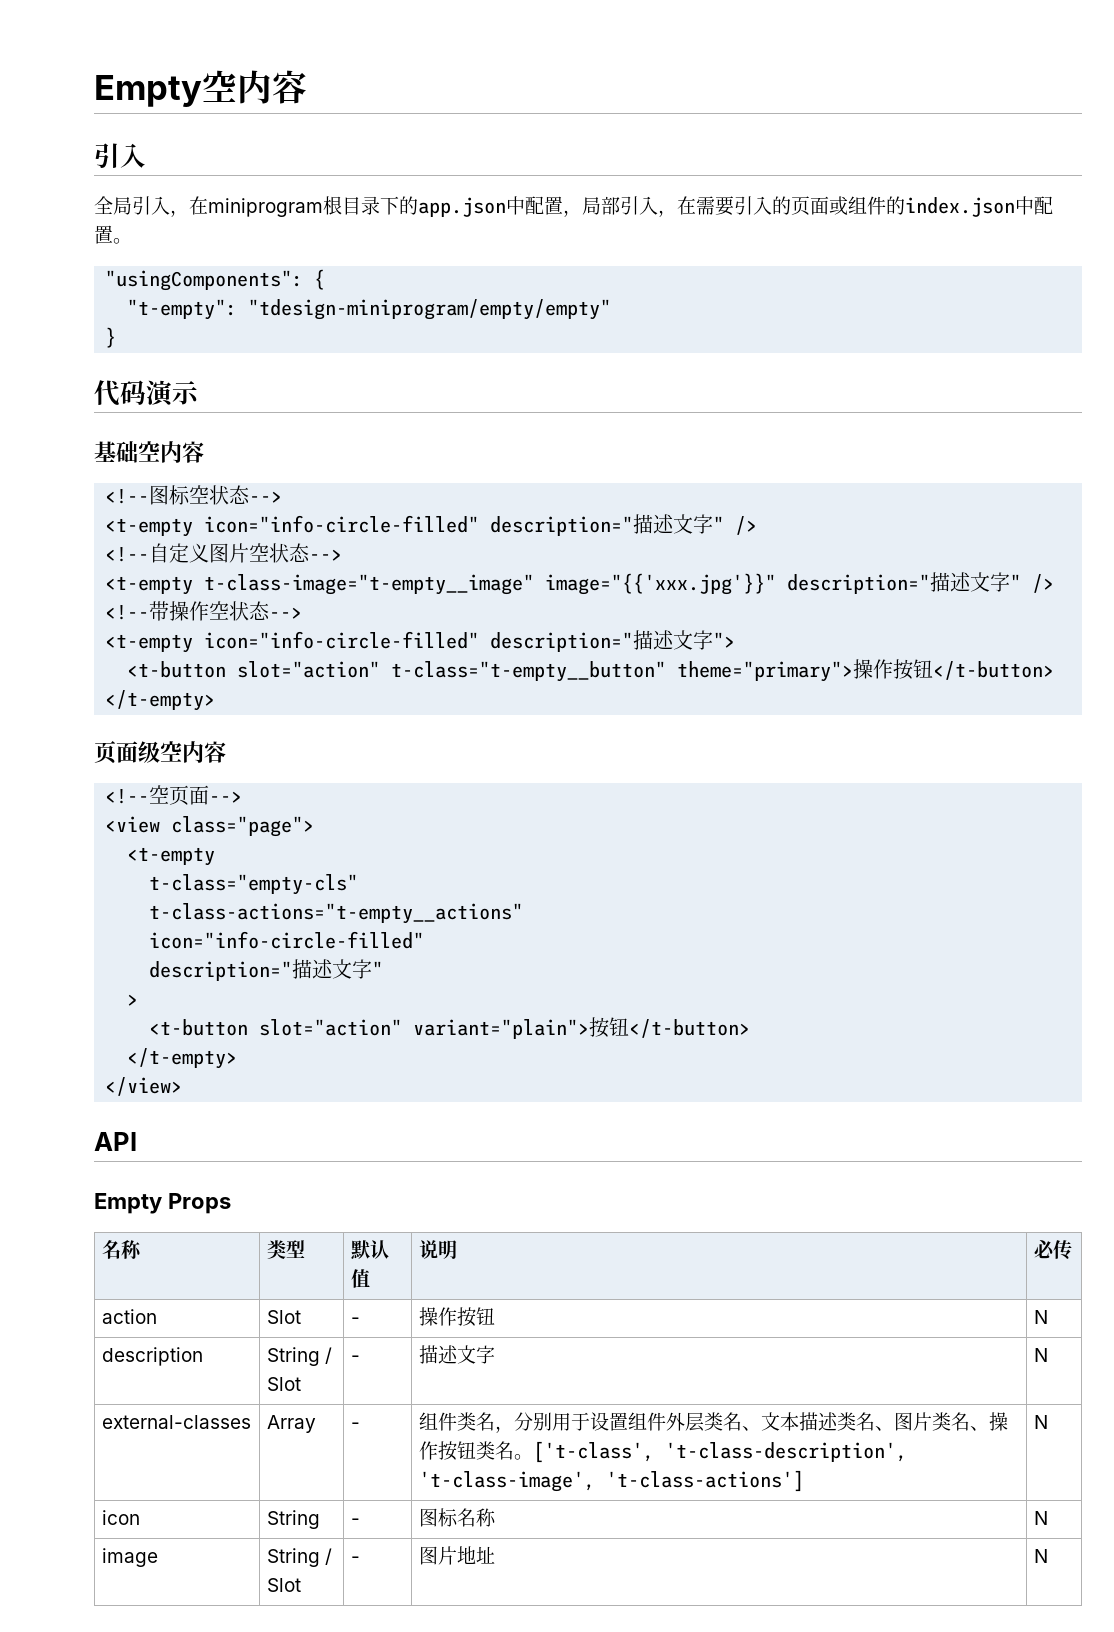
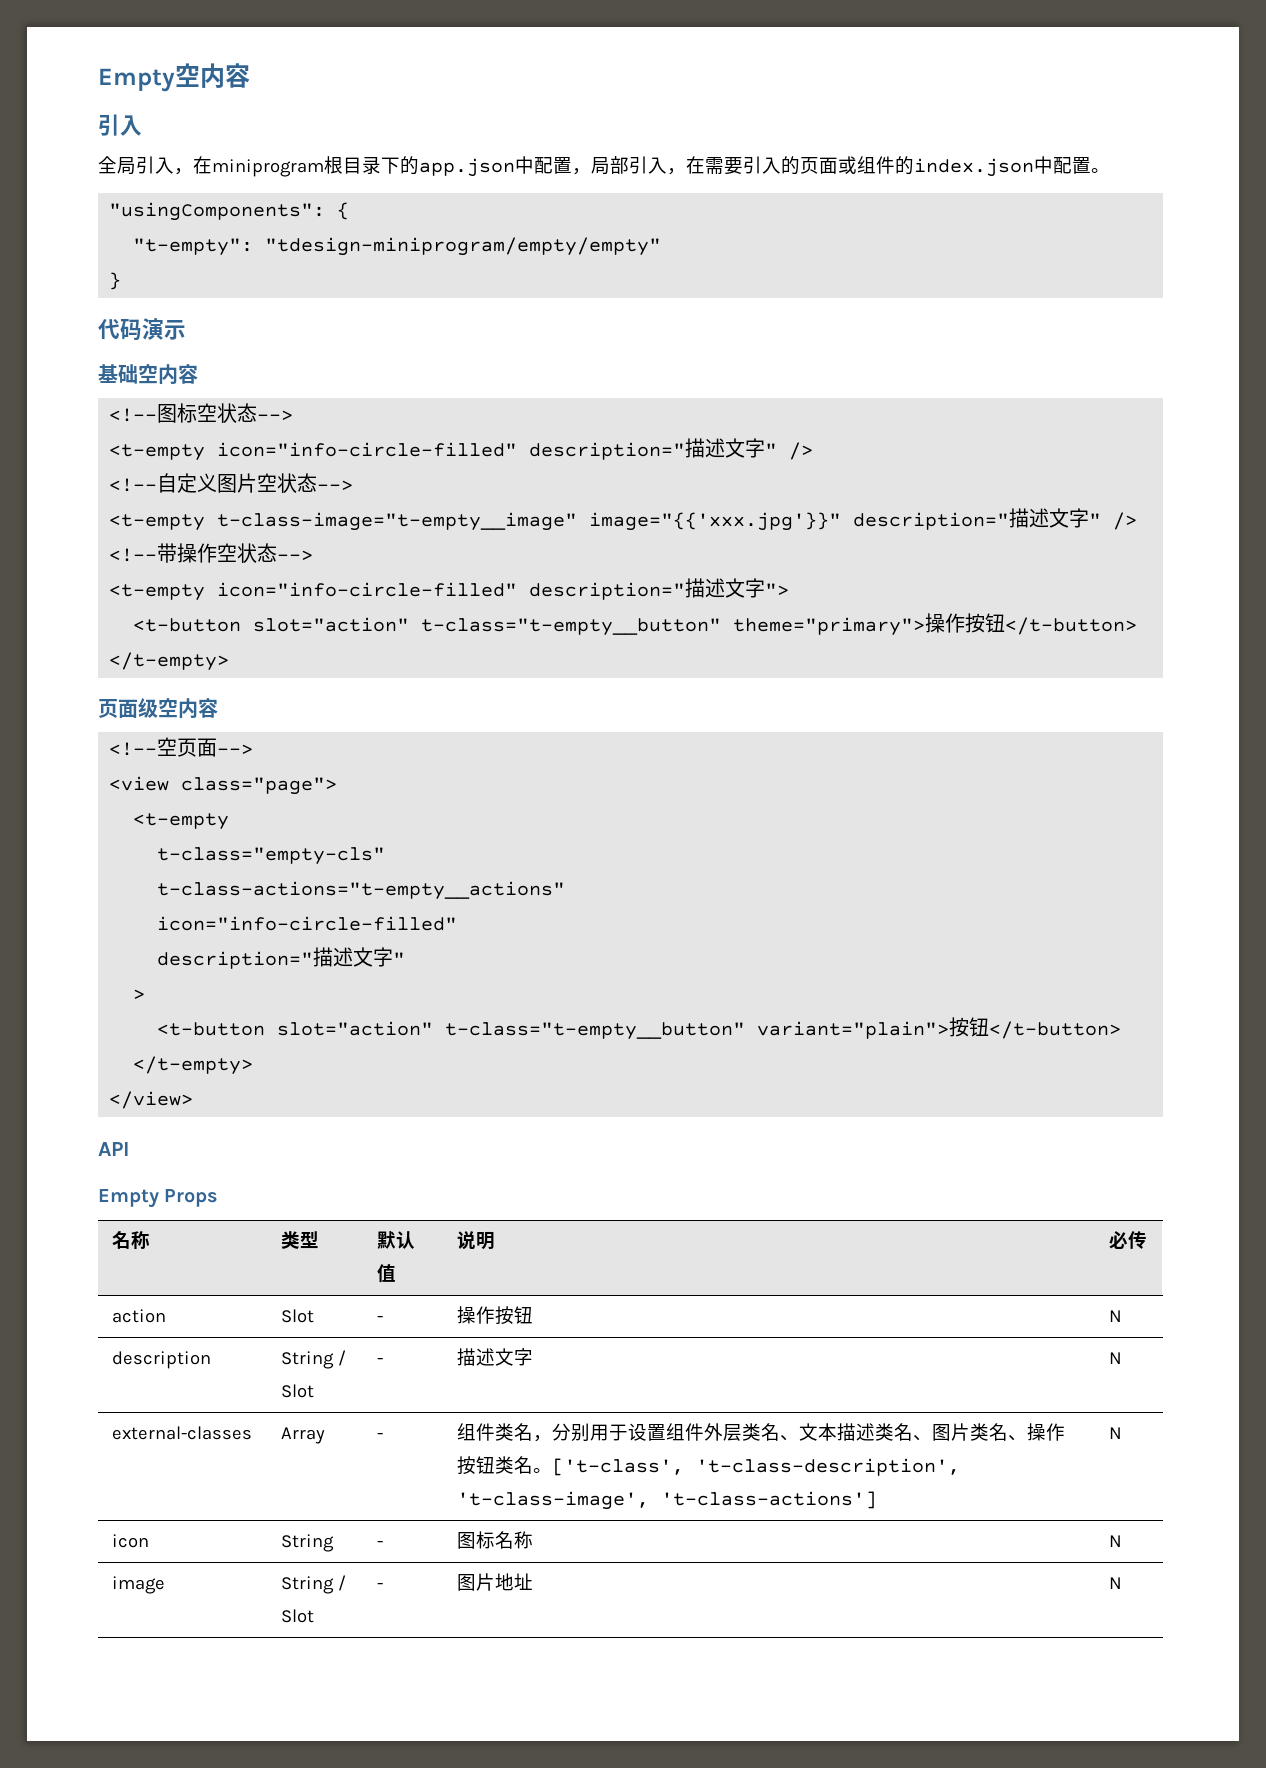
(403, 1027) none -> [445,1022,746,1040] t-class="t-empty__button"

